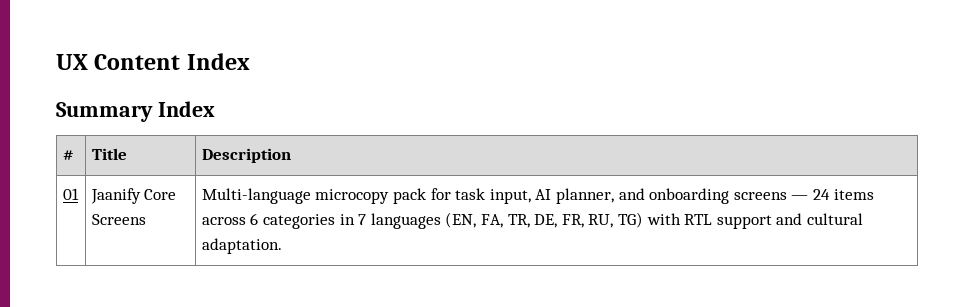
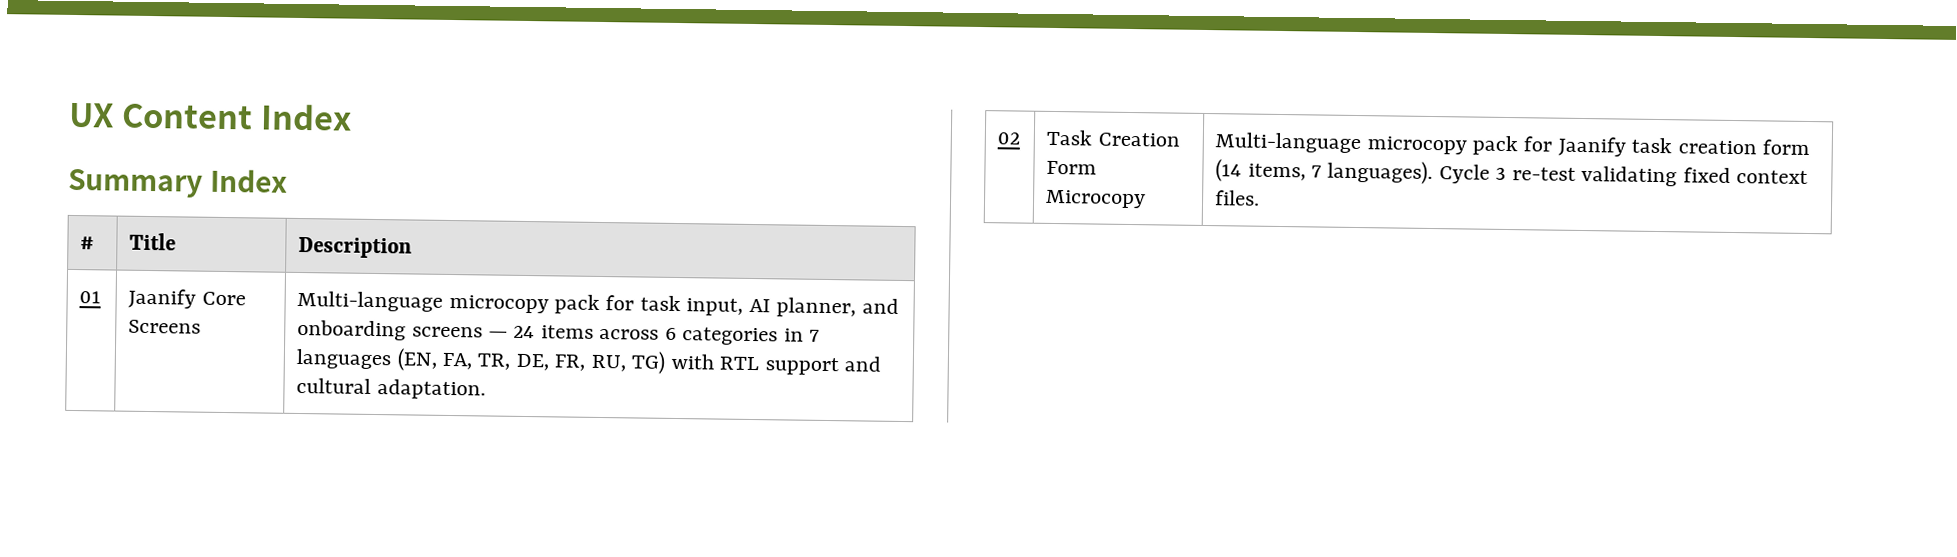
(282, 246) none -> [997,132,1021,145] [1046,129,1180,147] [1046,160,1098,175] [1045,189,1147,209] [1215,132,1811,157] [1215,159,1809,187] [1214,190,1261,206] // 02 | Task Creation Form Microcopy | Multi-language microcopy pack for Jaanify task creation form (14 items, 7 languages). Cycle 3 re-test validating fixed context files.

